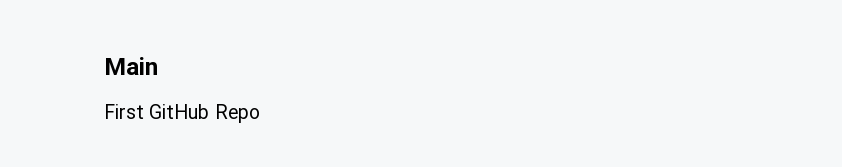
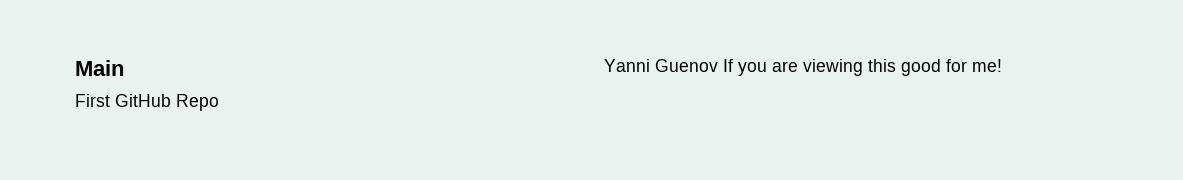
(260, 113) none -> [604,59,1002,76] // Yanni Guenov If you are viewing this good for me!

